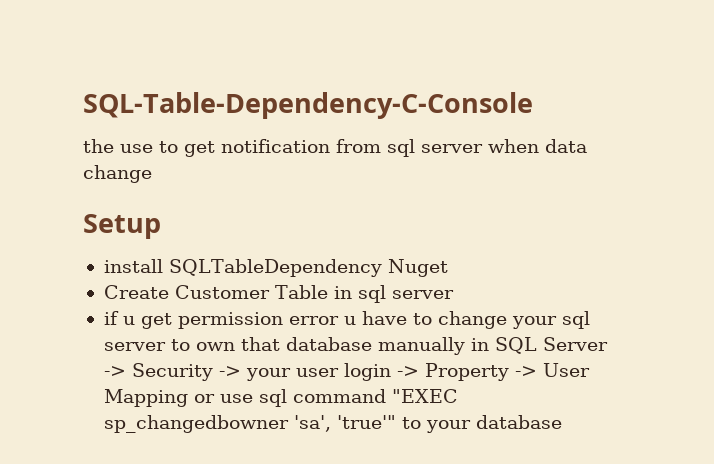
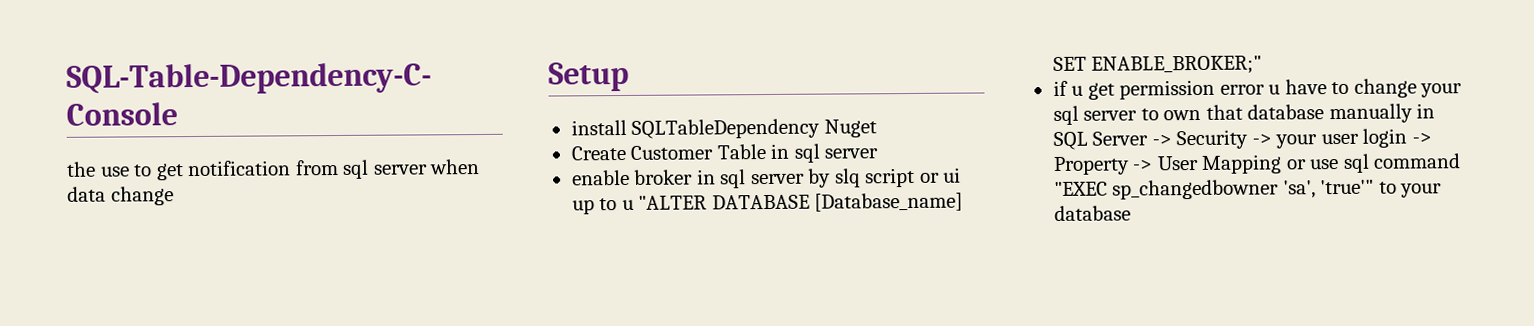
(454, 294) none -> [571,167,962,189] [571,192,964,215] [1052,55,1263,75] // enable broker in sql server by slq script or ui up to u "ALTER DATABASE [Database_name] SET ENABLE_BROKER;"

